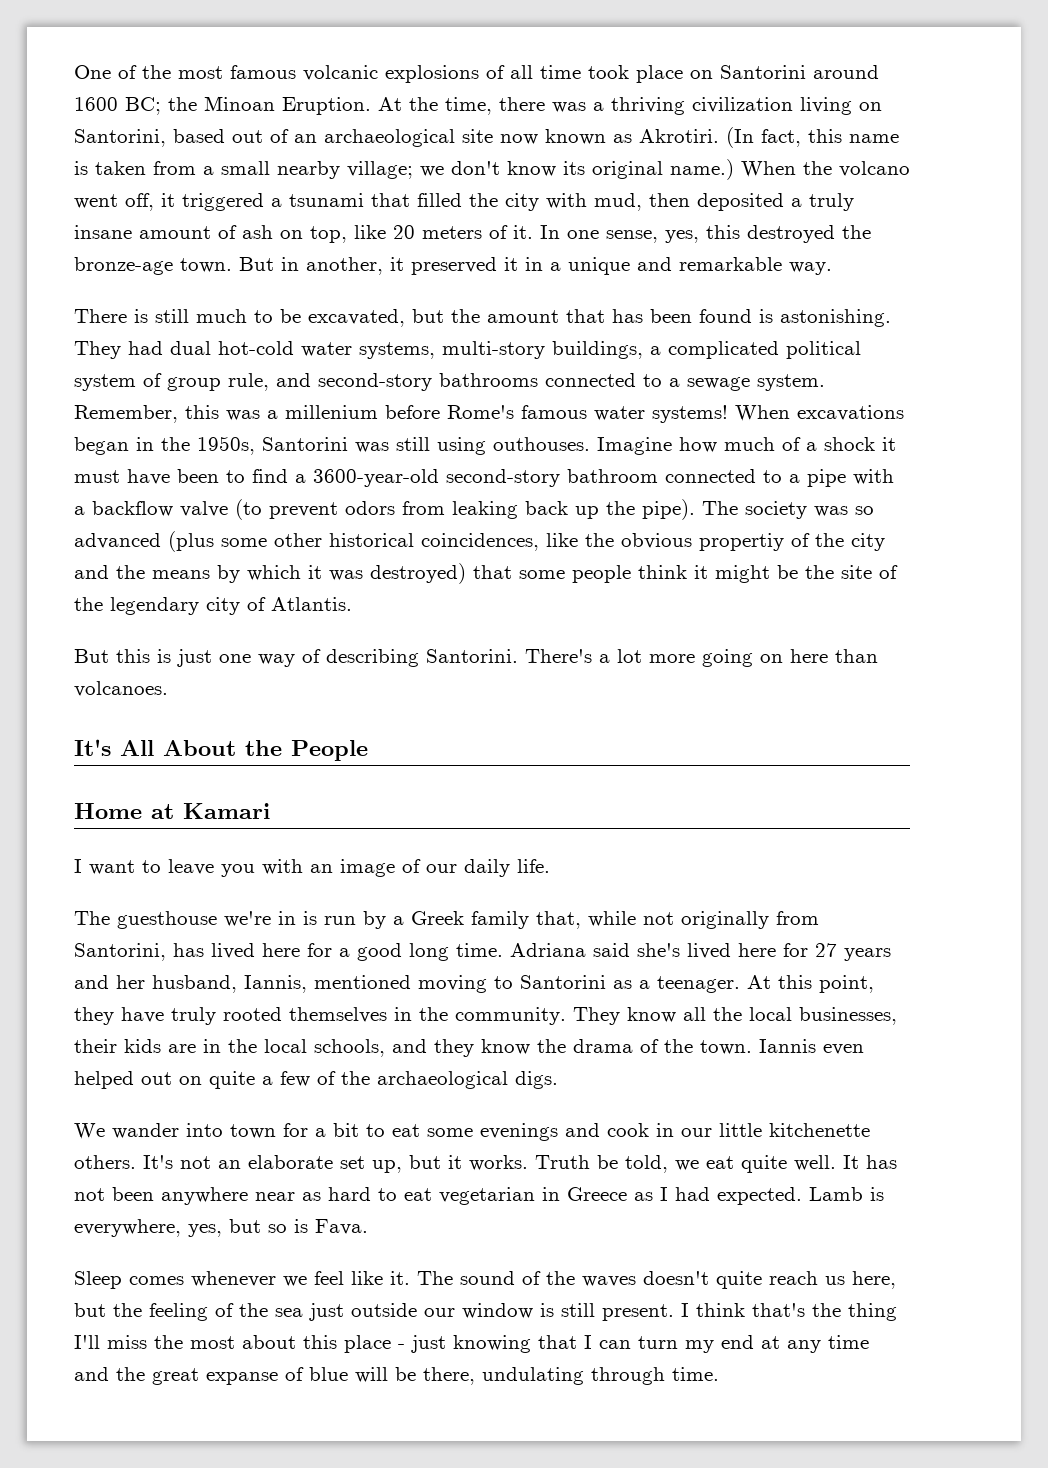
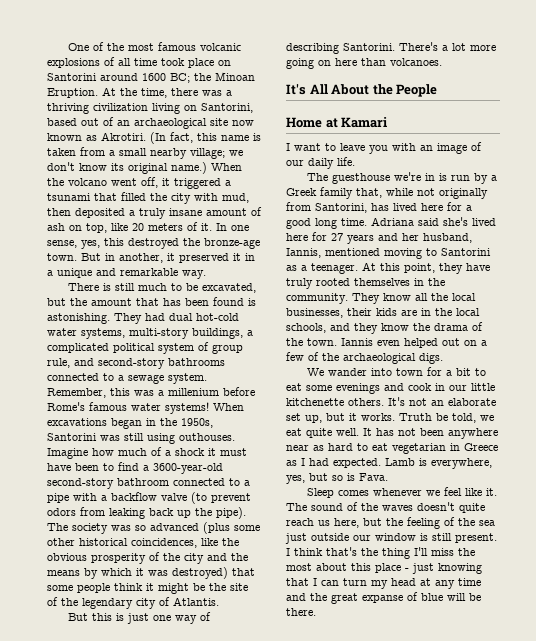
[699,533,784,551] propertiy -> [91,553,146,564] prosperity
[209,1071,255,1089] quite -> (477, 343) none
[721,1335,754,1349] end -> [391,578,416,586] head
[423,1367,719,1385] there, undulating through time. -> [286,608,316,616] there.

